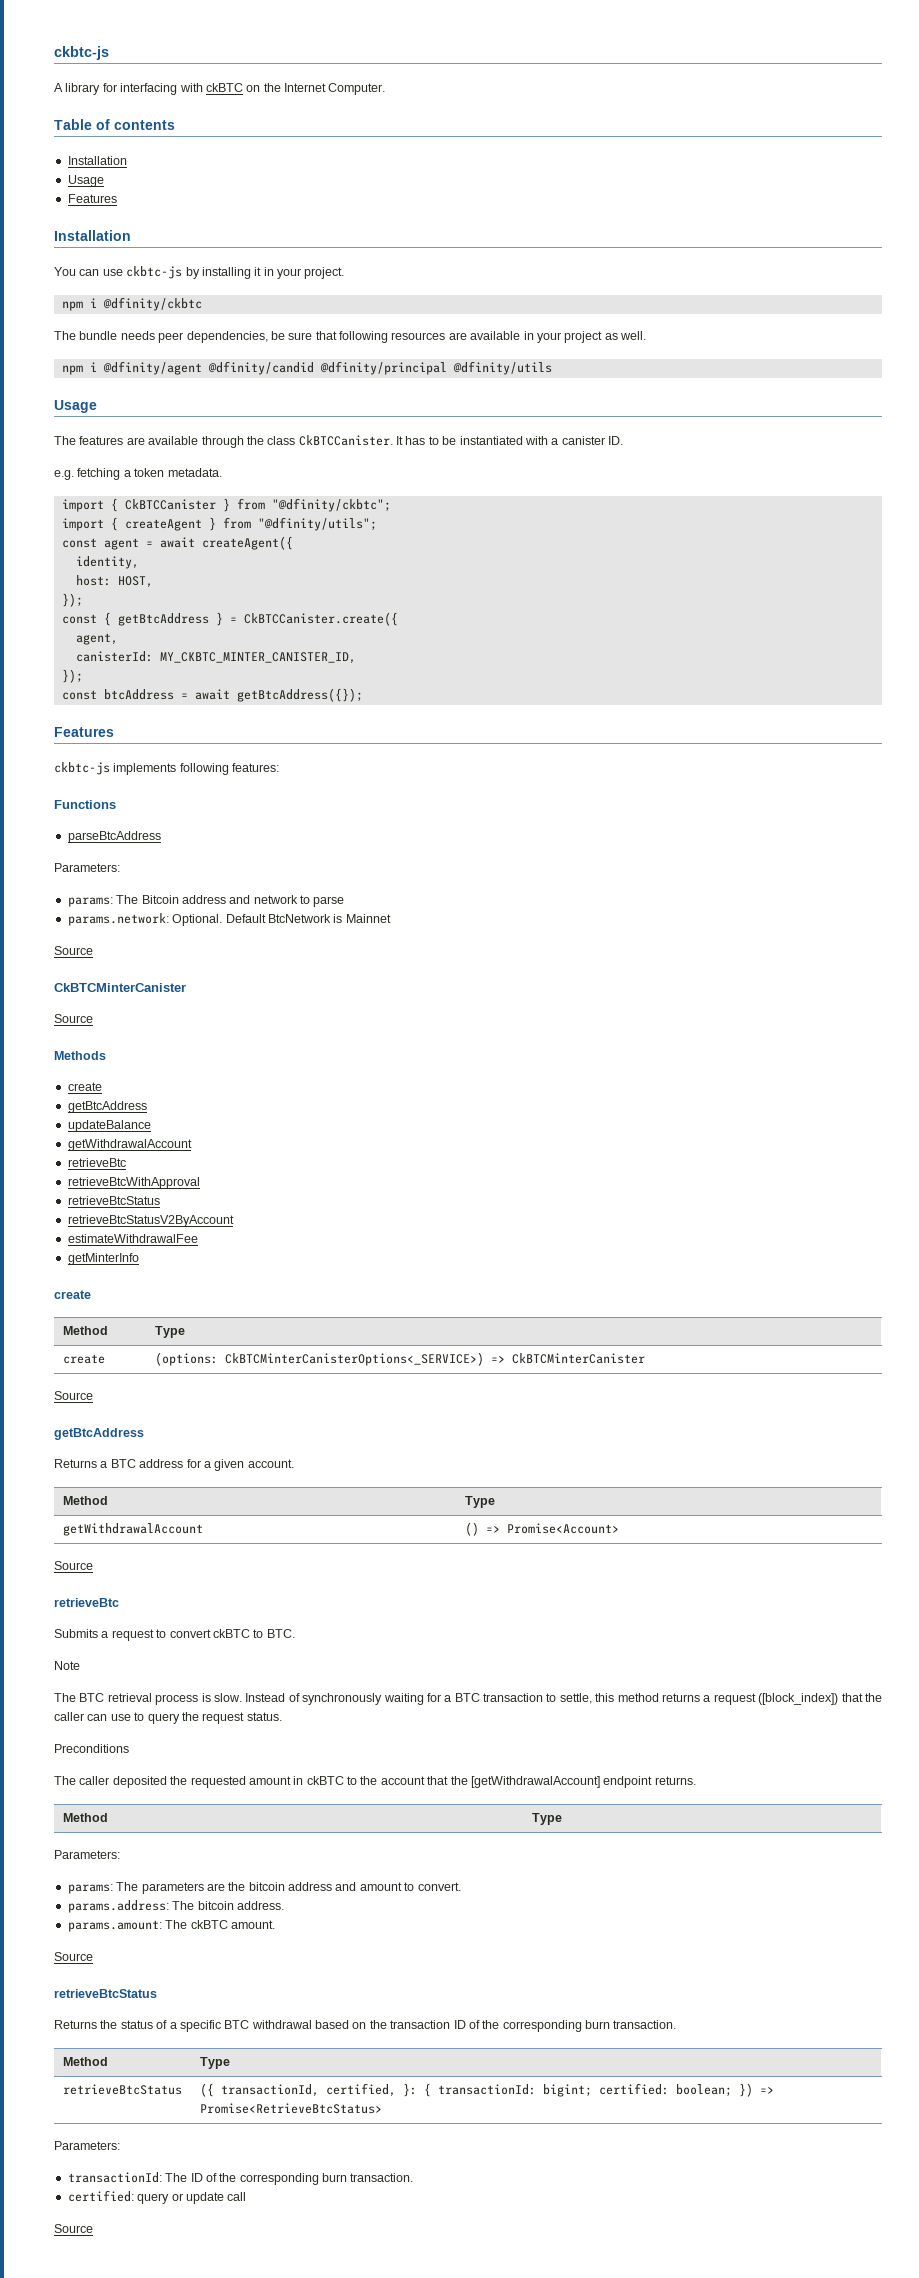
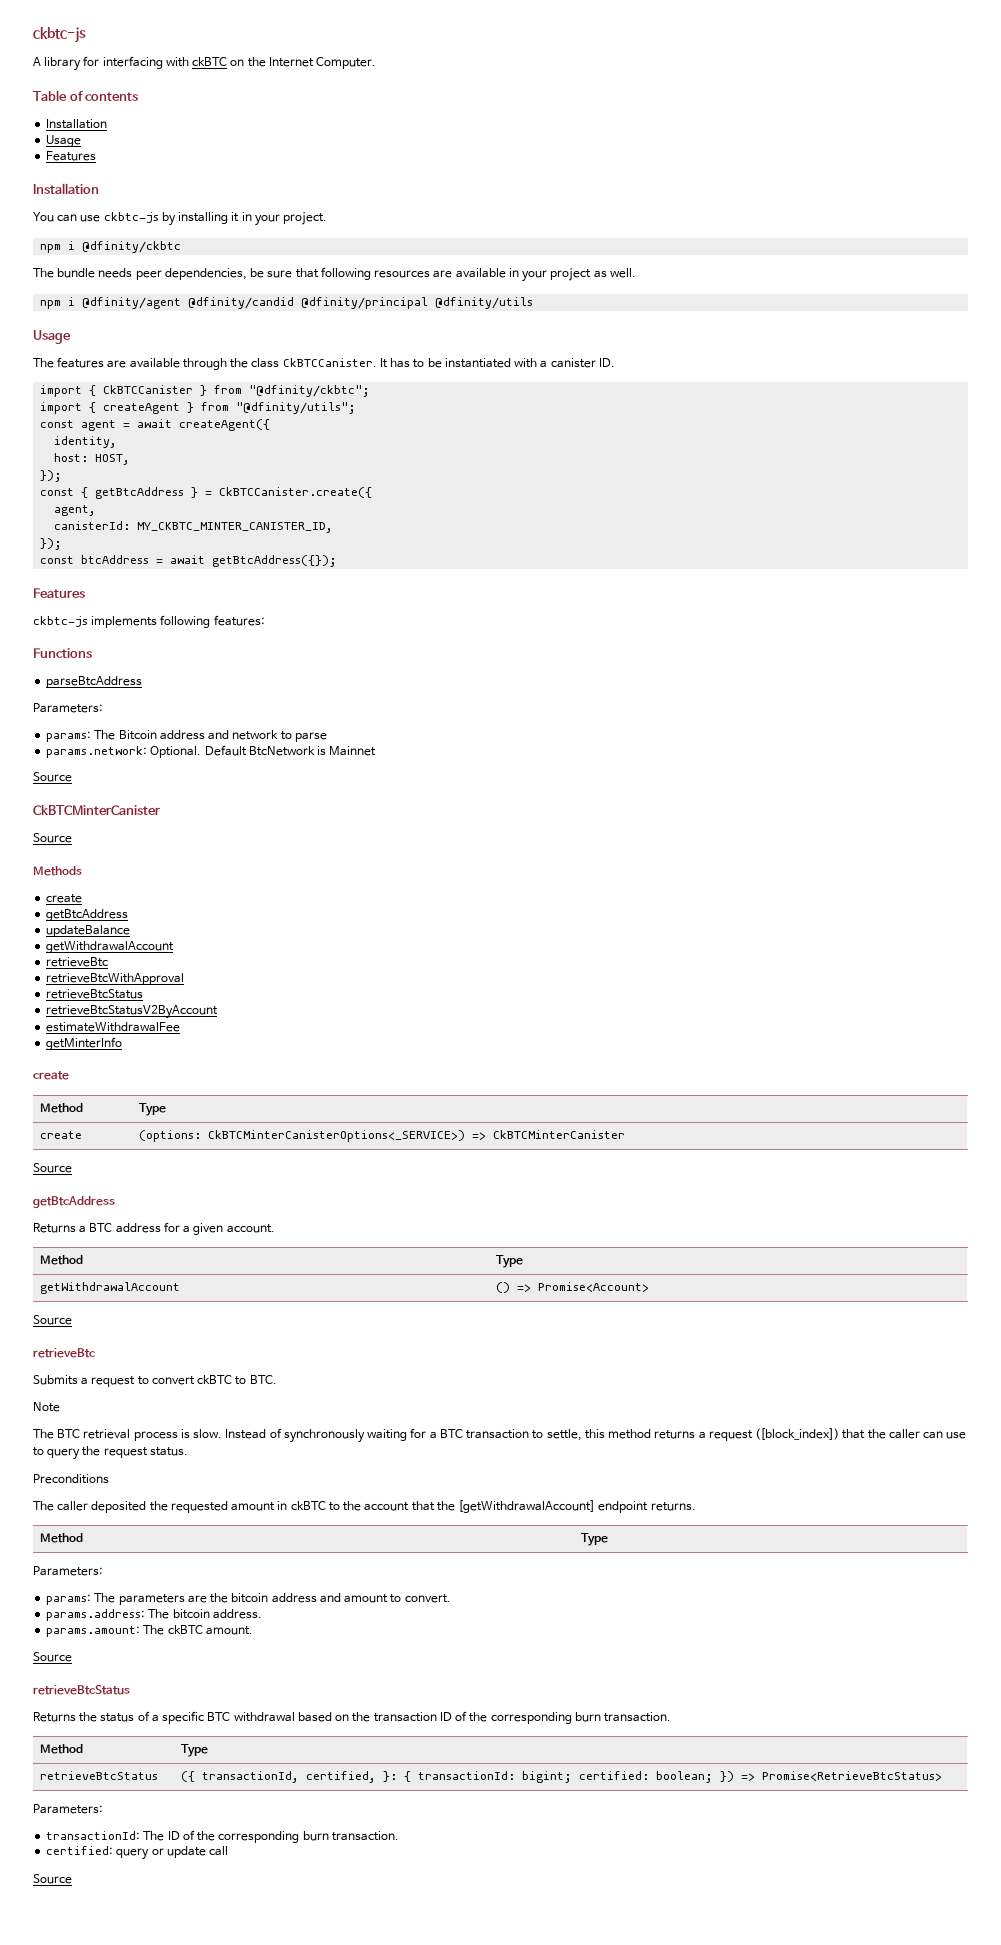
[54,468,222,480] // e.g. fetching a token metadata. -> (615, 362) none

